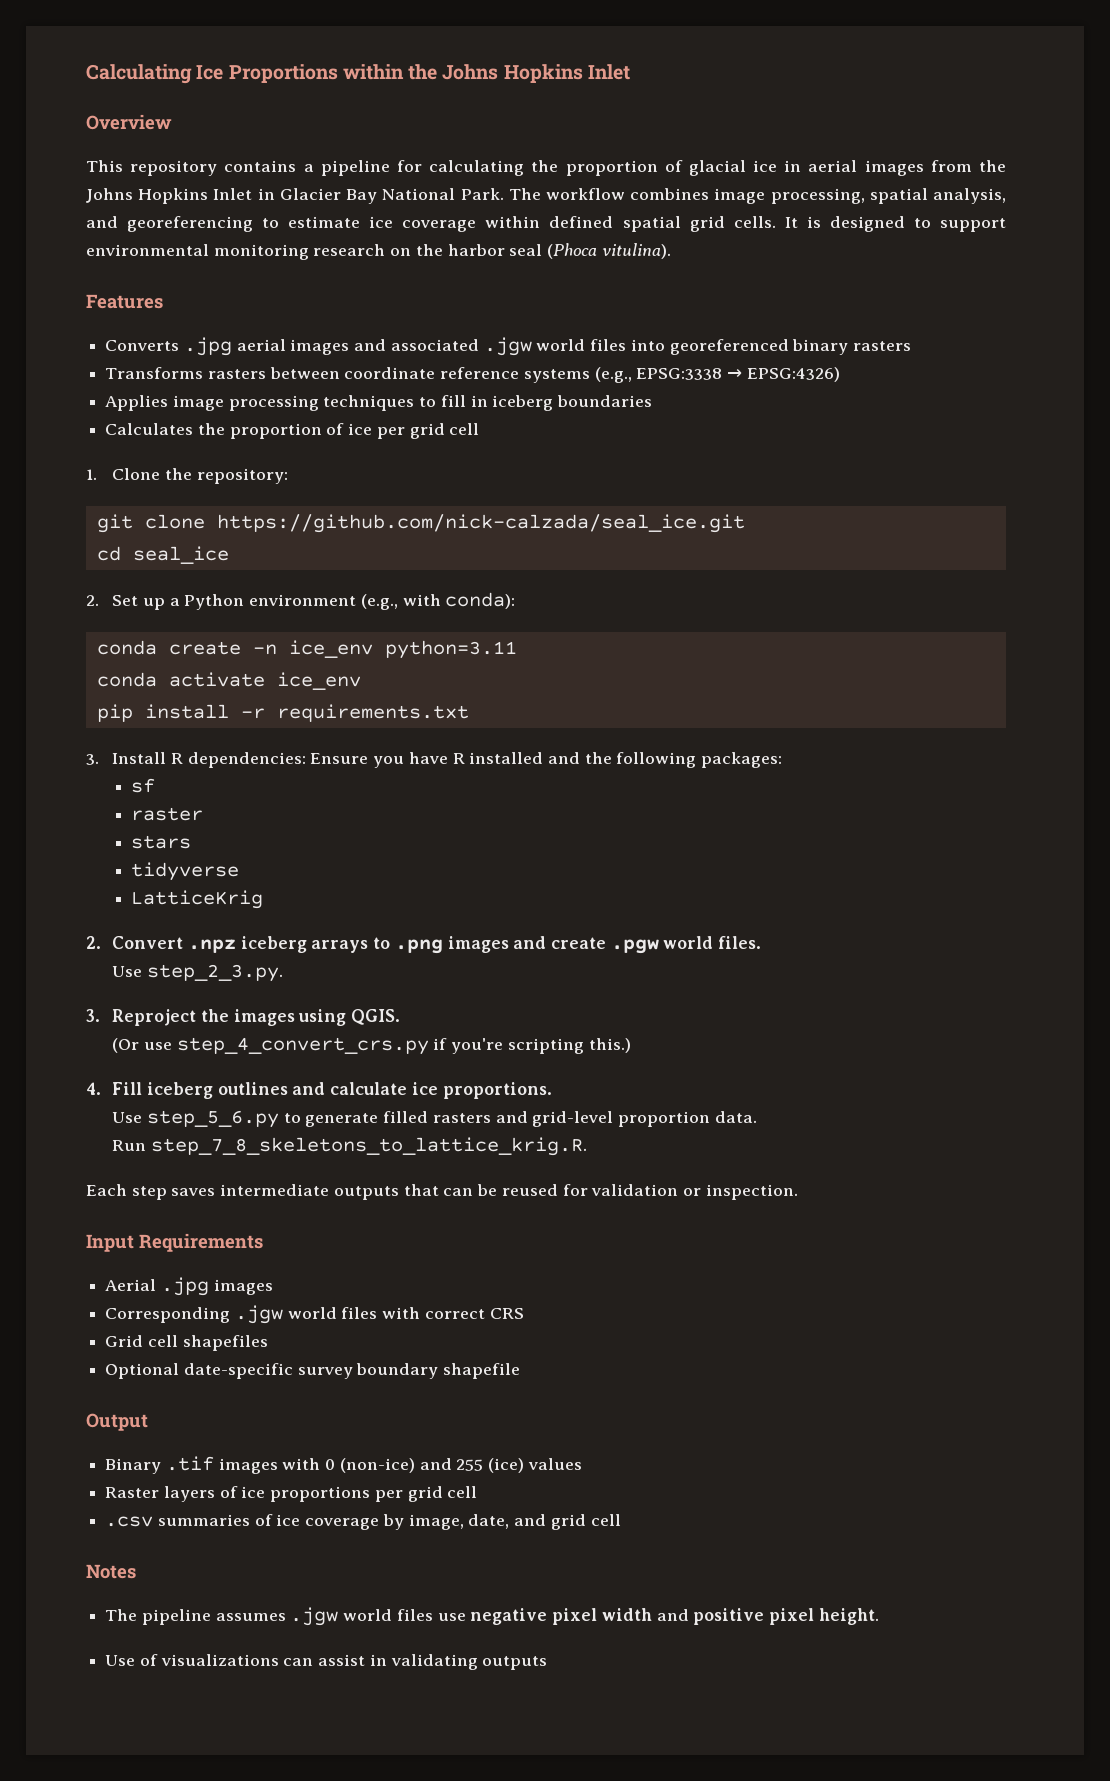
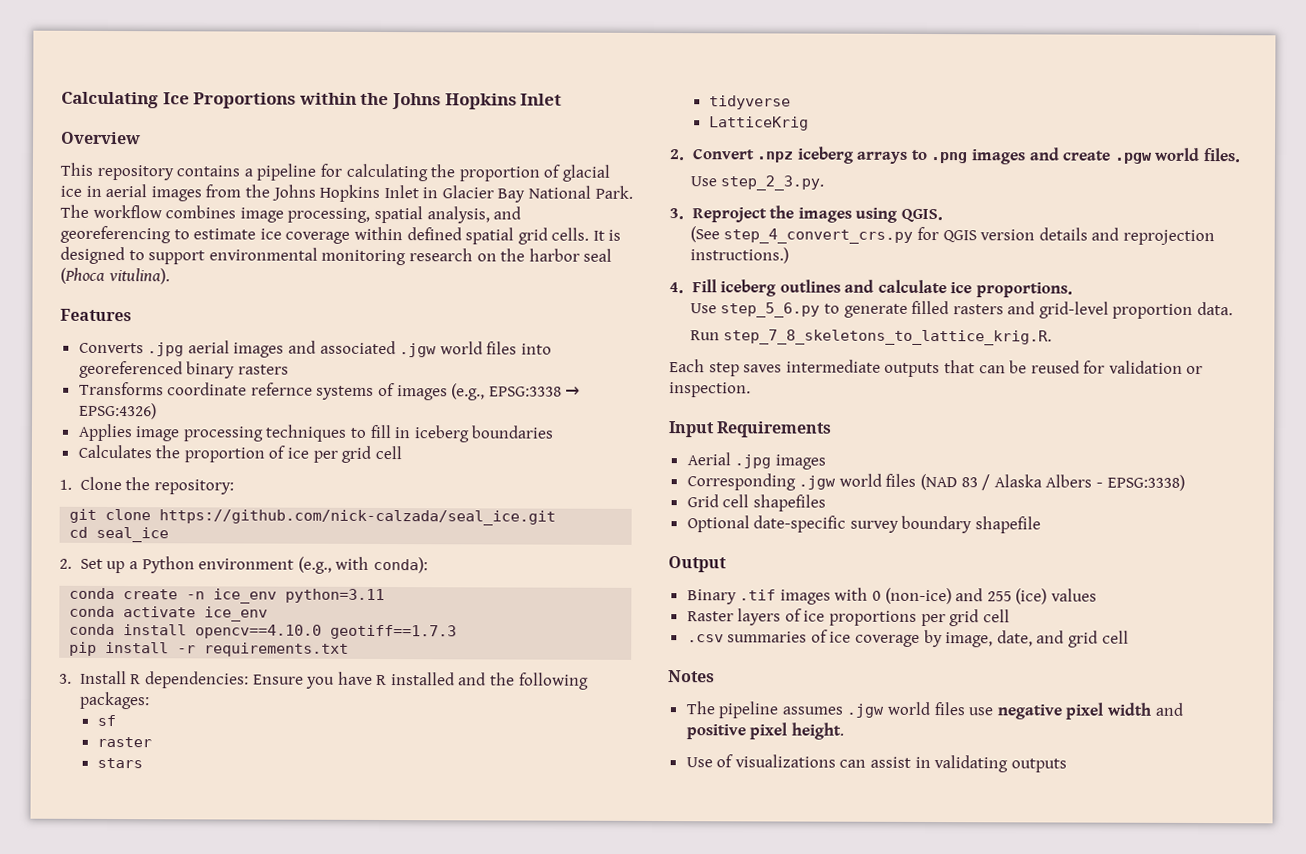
[207,367,590,383] rasters between coordinate reference systems -> [167,382,448,401] coordinate refernce systems of images
(361, 681) none -> [69,623,458,640] // conda install opencv==4.10.0 geotiff==1.7.3
[112,1037,631,1055] (Or use step_4_convert_crs.py if you're scripting this.) -> [689,226,1215,246] [689,247,789,264] (See step_4_convert_crs.py for QGIS version details and reprojection instructions.)
[382,1307,524,1319] with correct CRS -> [920,473,1185,491] (NAD 83 / Alaska Albers - EPSG:3338)

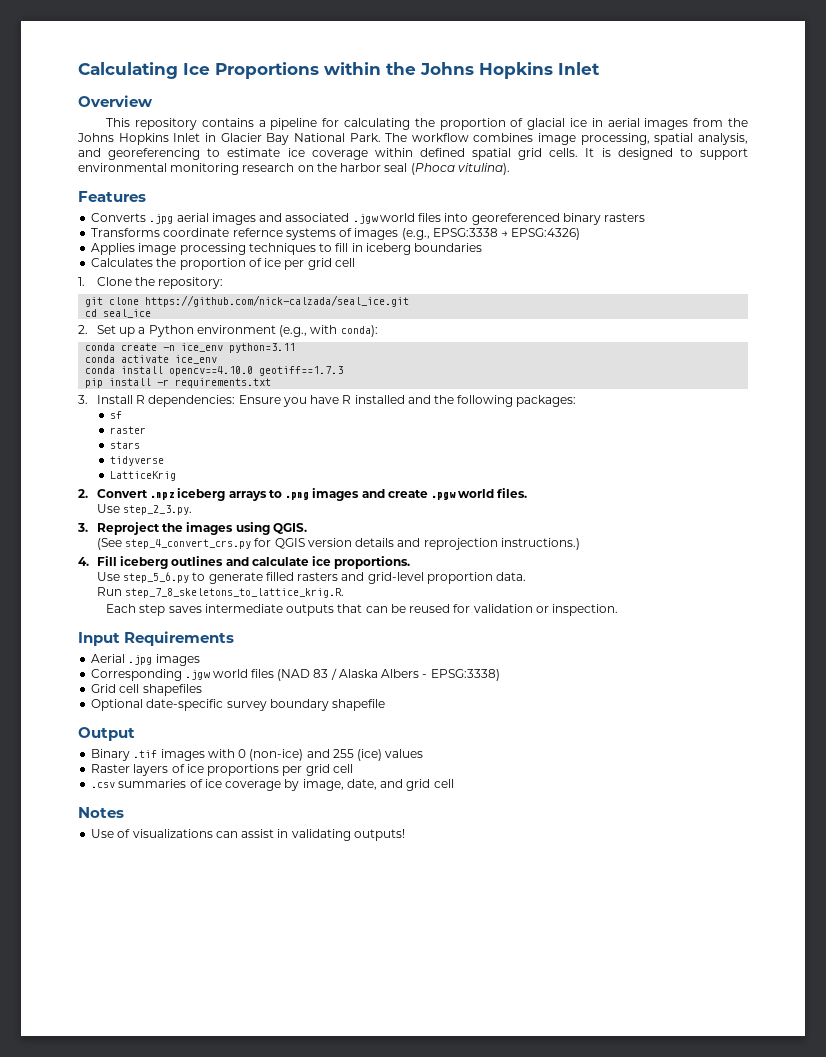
[685,701,1183,720] [685,722,844,740] // The pipeline assumes .jgw world files use negative pixel width and positive pixel height. -> (124, 812) none
[1010,758,1067,773] outputs -> [353,829,405,841] outputs!

